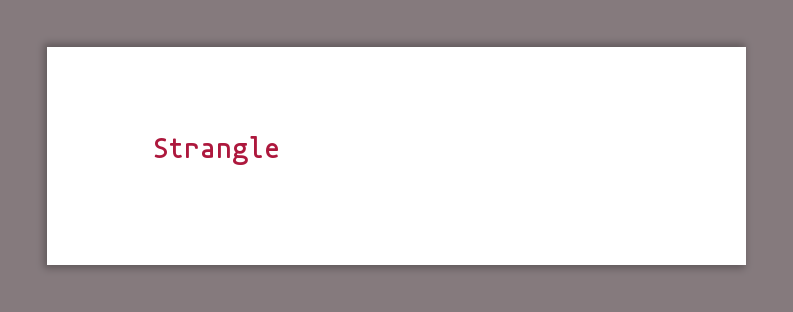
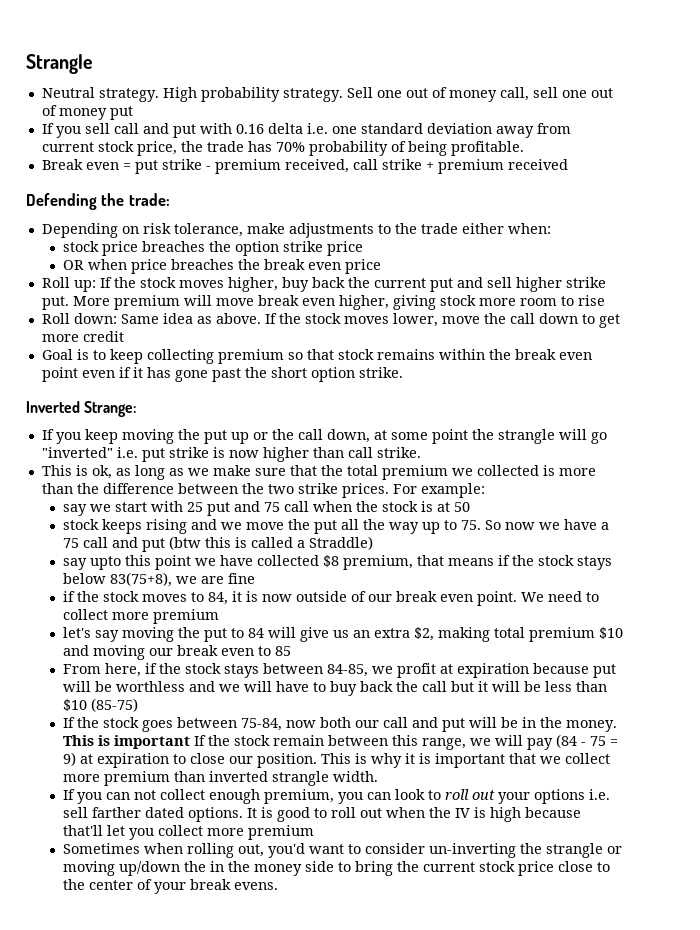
(280, 150) none -> [41,87,613,102] [41,105,133,120] [41,123,571,138] [41,141,524,156] [41,159,568,174] [26,193,170,210] [41,223,551,238] [62,241,363,256] [62,259,381,274] [41,277,606,292] [41,295,605,310] [41,313,620,328] [41,331,124,342] [41,349,592,364] [41,367,403,382] [26,401,137,417] [41,429,607,444] [41,447,421,462] [41,465,596,480] [41,483,485,498] [62,501,470,516] [62,519,609,534] [62,536,373,552] [62,555,612,570] [62,572,255,587] [62,591,599,606] [62,609,219,624] [62,627,623,642] [62,645,291,660] [62,663,616,678] [62,681,607,696] [62,698,138,712] [62,717,617,732] [62,734,618,750] [62,752,610,768] [62,771,378,786] [62,789,610,804] [62,807,581,822] [62,825,314,840] [62,843,622,858] [62,861,610,876] [62,879,278,894] // Neutral strategy. High probability strategy. Sell one out of money call, sell one out of money put // If you sell call and put with 0.16 delta i.e. one standard deviation away from current stock price, the trade has 70% probability of being profitable. // Break even = put strike - premium received, call strike + premium received // Defending the trade: // Depending on risk tolerance, make adjustments to the trade either when: // stock price breaches the option strike price // OR when price breaches the break even price // Roll up: If the stock moves higher, buy back the current put and sell higher strike put. More premium will move break even higher, giving stock more room to rise // Roll down: Same idea as above. If the stock moves lower, move the call down to get more credit // Goal is to keep collecting premium so that stock remains within the break even point even if it has gone past the short option strike. // Inverted Strange: // If you keep moving the put up or the call down, at some point the strangle will go "inverted" i.e. put strike is now higher than call strike. // This is ok, as long as we make sure that the total premium we collected is more than the difference between the two strike prices. For example: // say we start with 25 put and 75 call when the stock is at 50 // stock keeps rising and we move the put all the way up to 75. So now we have a 75 call and put (btw this is called a Straddle) // say upto this point we have collected $8 premium, that means if the stock stays below 83(75+8), we are fine // if the stock moves to 84, it is now outside of our break even point. We need to collect more premium // let's say moving the put to 84 will give us an extra $2, making total premium $10 and moving our break even to 85 // From here, if the stock stays between 84-85, we profit at expiration because put will be worthless and we will have to buy back the call but it will be less than $10 (85-75) // If the stock goes between 75-84, now both our call and put will be in the money. This is important If the stock remain between this range, we will pay (84 - 75 = 9) at expiration to close our position. This is why it is important that we collect more premium than inverted strangle width. // If you can not collect enough premium, you can look to roll out your options i.e. sell farther dated options. It is good to roll out when the IV is high because that'll let you collect more premium // Sometimes when rolling out, you'd want to consider un-inverting the strangle or moving up/down the in the money side to bring the current stock price close to the center of your break evens.

